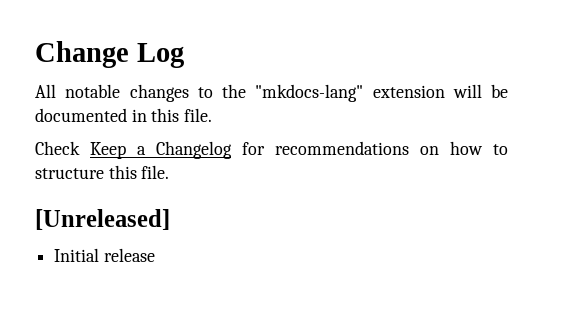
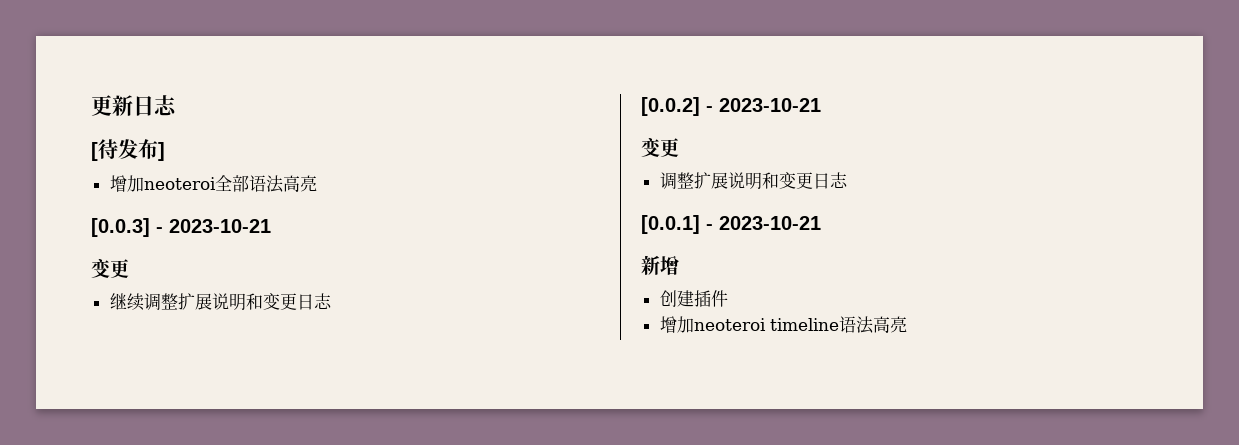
[35,41,184,68] [35,84,508,102] [35,108,213,122] [35,141,508,159] [35,165,170,179] [35,209,170,230] [54,248,155,262] Change Log // All notable changes to the "mkdocs-lang" extension will be documented in this file. // Check Keep a Changelog for recommendations on how to structure this file. // [Unreleased] // Initial release -> [91,95,177,116] [91,139,165,161] [109,175,317,193] [91,218,271,237] [91,258,129,278] [109,293,332,311] [641,97,821,116] [641,137,679,157] [659,172,848,190] [641,215,821,234] [641,255,679,275] [659,290,728,307] [659,316,907,334] 更新日志 // [待发布] // 增加neoteroi全部语法高亮 // [0.0.3] - 2023-10-21 // 变更 // 继续调整扩展说明和变更日志 // [0.0.2] - 2023-10-21 // 变更 // 调整扩展说明和变更日志 // [0.0.1] - 2023-10-21 // 新增 // 创建插件 // 增加neoteroi timeline语法高亮

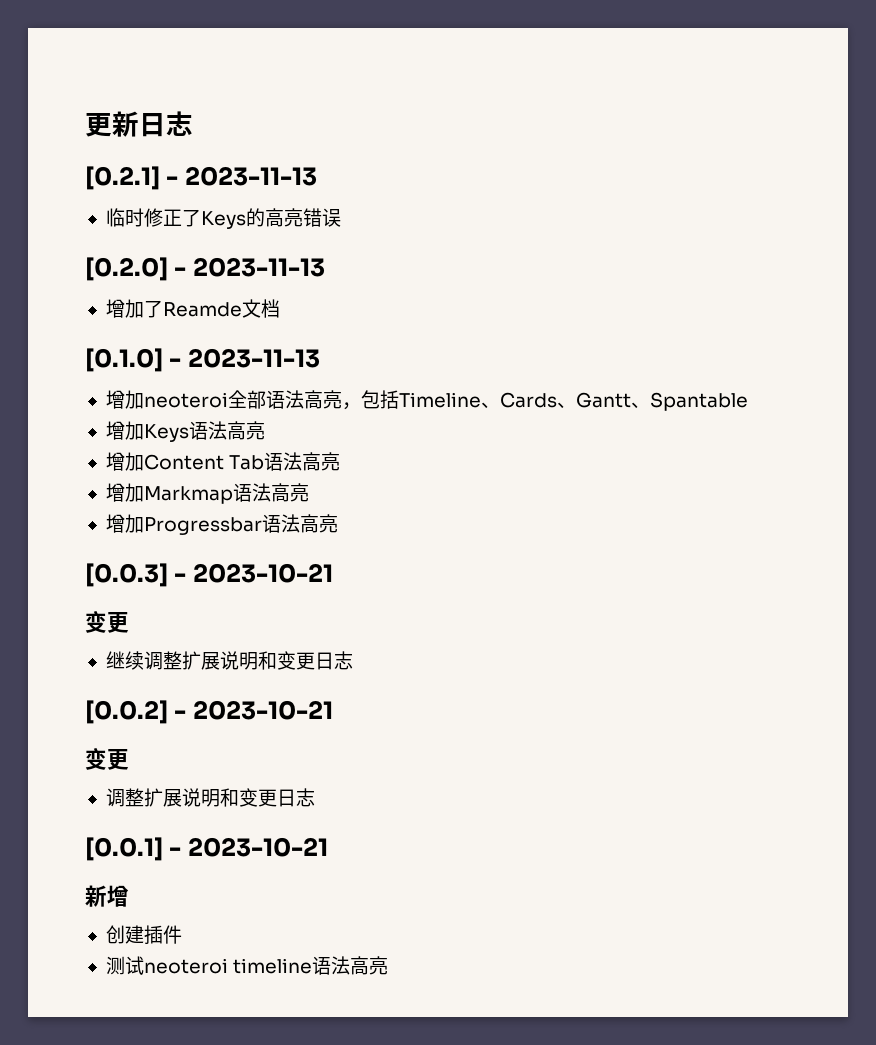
[91,139,165,161] [待发布] -> [85,166,317,190] [105,208,341,229] [85,257,325,281] [105,299,280,318] [85,348,320,372] [0.2.1] - 2023-11-13 // 临时修正了Keys的高亮错误 // [0.2.0] - 2023-11-13 // 增加了Reamde文档 // [0.1.0] - 2023-11-13
(317, 183) none -> [341,390,748,411] [105,421,265,442] [105,452,341,471] [105,483,309,504] [105,514,338,535] ，包括Timeline、Cards、Gantt、Spantable // 增加Keys语法高亮 // 增加Content Tab语法高亮 // 增加Markmap语法高亮 // 增加Progressbar语法高亮
[659,316,694,333] 增加 -> [105,956,144,975] 测试

